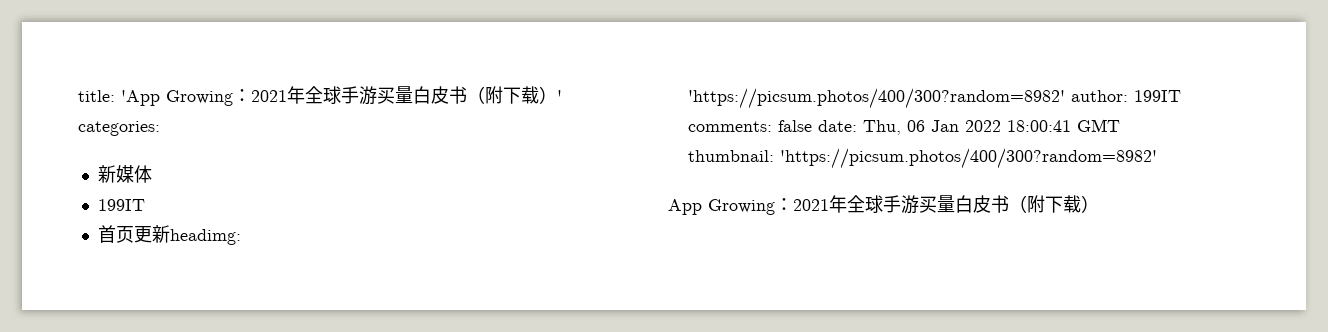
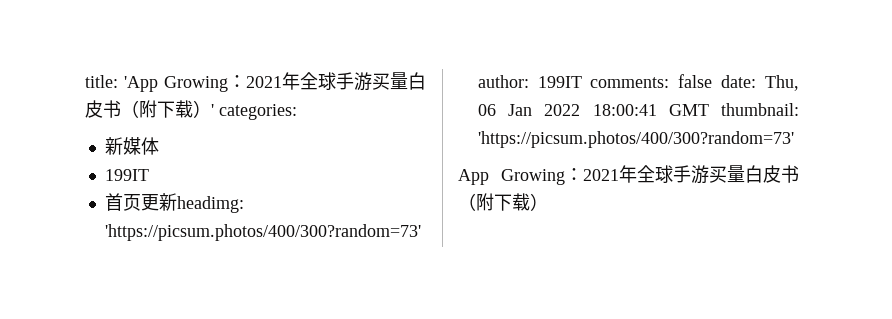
[687,88,1065,109] 'https://picsum.photos/400/300?random=8982' -> [104,224,421,241] 'https://picsum.photos/400/300?random=73'
[779,148,1157,169] 'https://picsum.photos/400/300?random=8982' -> [477,131,794,148] 'https://picsum.photos/400/300?random=73'

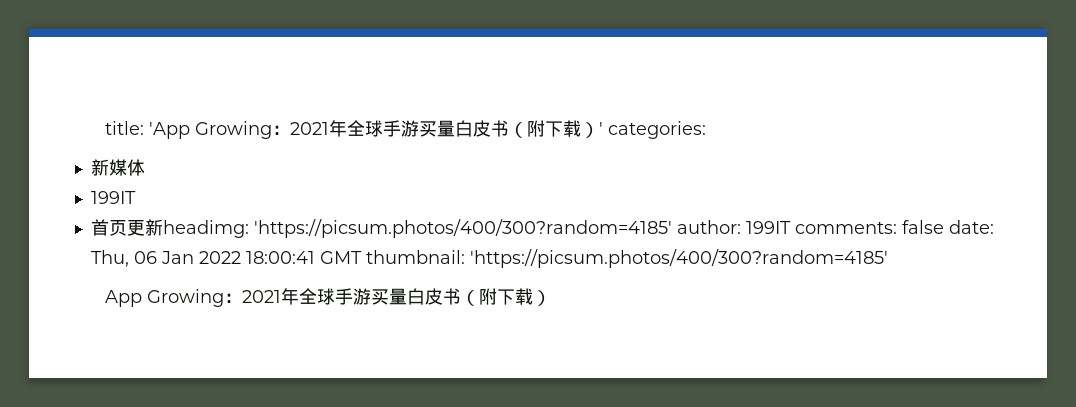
[104,224,421,241] 'https://picsum.photos/400/300?random=73' -> [253,219,672,238] 'https://picsum.photos/400/300?random=4185'
[477,131,794,148] 'https://picsum.photos/400/300?random=73' -> [469,249,888,268] 'https://picsum.photos/400/300?random=4185'

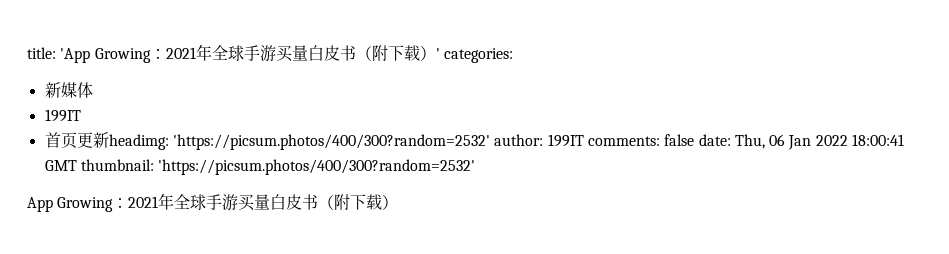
[253,219,672,238] 'https://picsum.photos/400/300?random=4185' -> [172,134,490,150] 'https://picsum.photos/400/300?random=2532'
[469,249,888,268] 'https://picsum.photos/400/300?random=4185' -> [158,159,476,175] 'https://picsum.photos/400/300?random=2532'

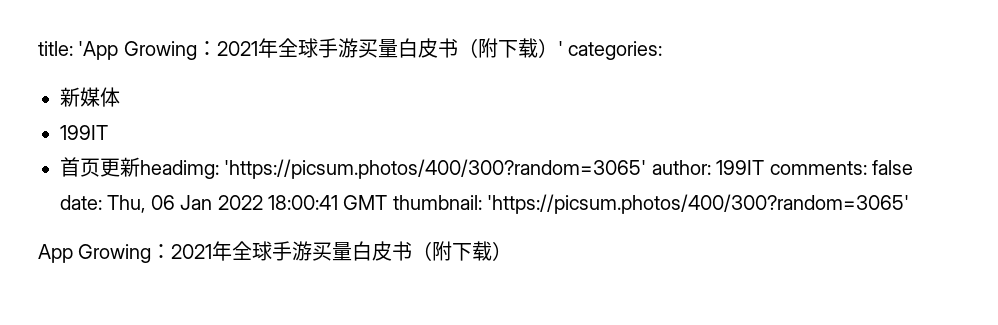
[172,134,490,150] 'https://picsum.photos/400/300?random=2532' -> [224,159,647,179] 'https://picsum.photos/400/300?random=3065'
[158,159,476,175] 'https://picsum.photos/400/300?random=2532' -> [487,194,910,214] 'https://picsum.photos/400/300?random=3065'

